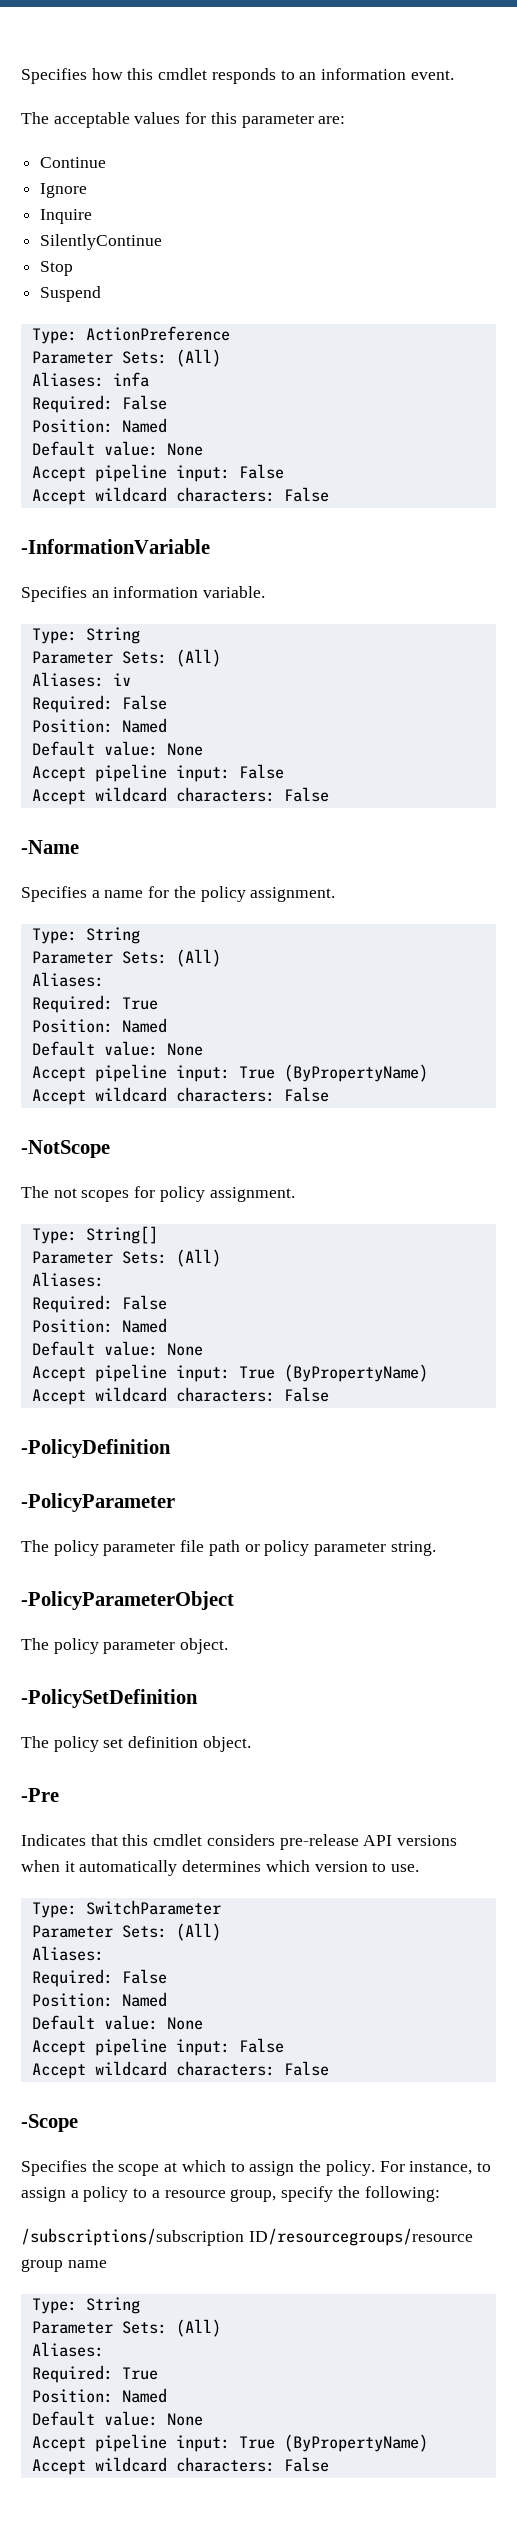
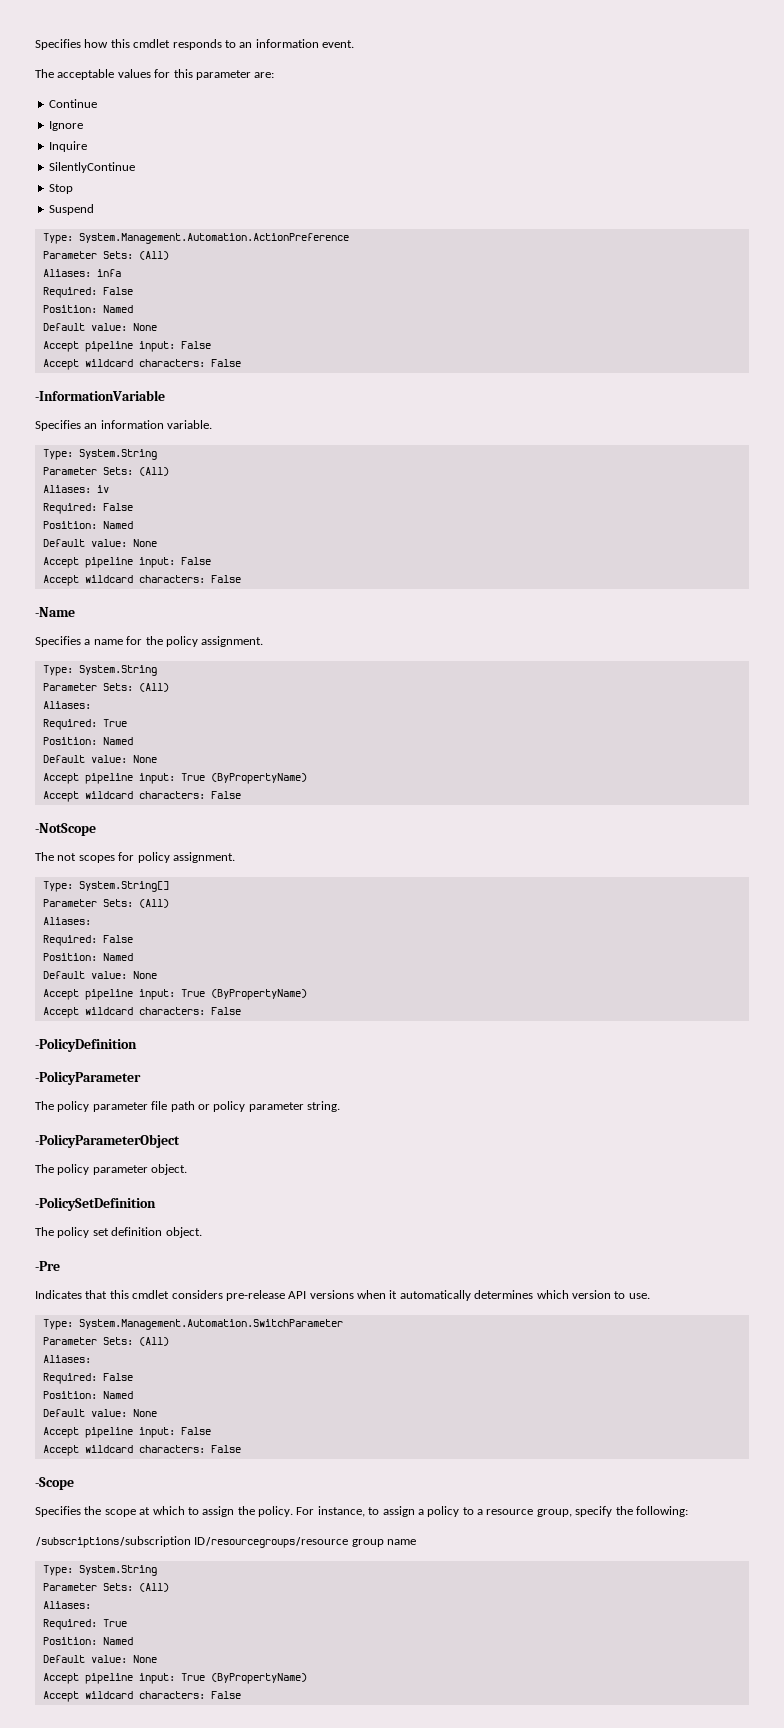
[85,326,230,341] ActionPreference -> [78,233,349,244] System.Management.Automation.ActionPreference
[85,627,140,644] String -> [78,449,157,460] System.String
[85,927,140,944] String -> [78,665,157,676] System.String
[85,1226,158,1244] String[] -> [78,881,169,892] System.String[]
[85,1900,221,1915] SwitchParameter -> [78,1319,343,1330] System.Management.Automation.SwitchParameter
[85,2297,140,2314] String -> [78,1565,157,1576] System.String

